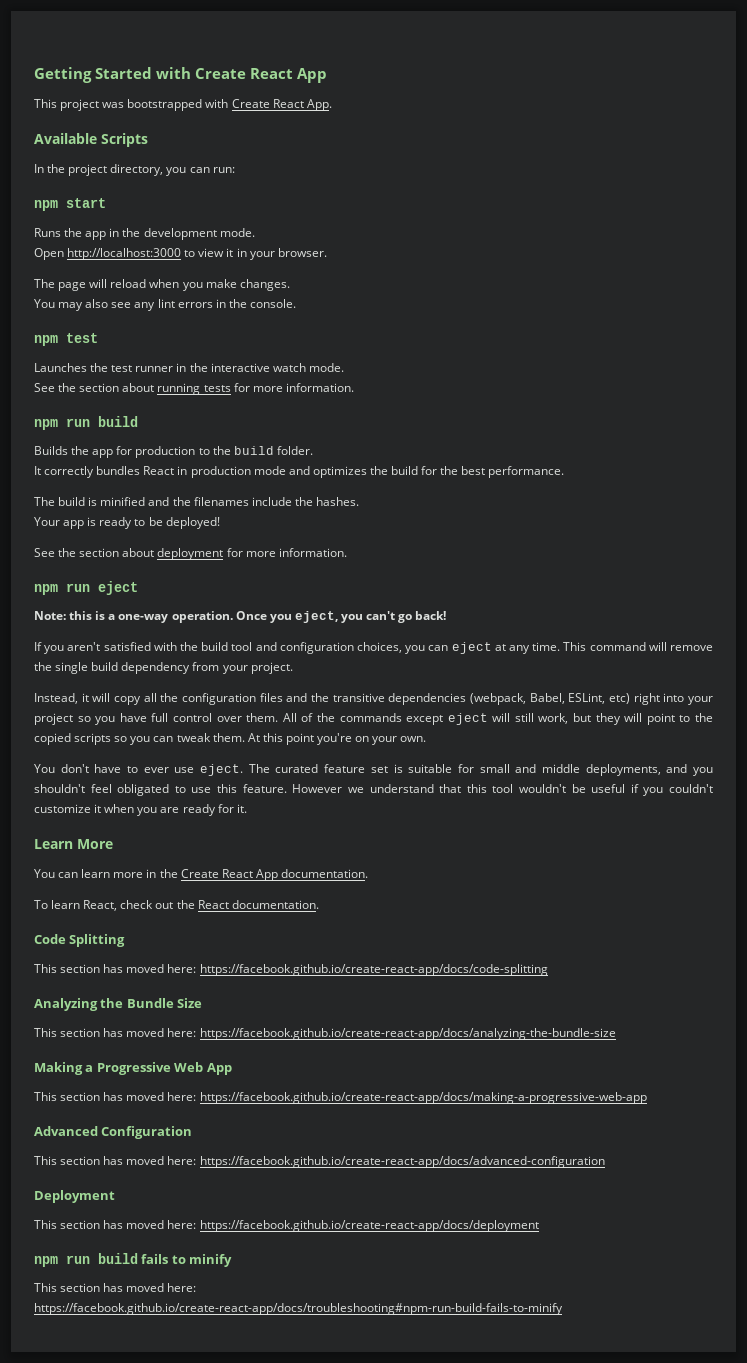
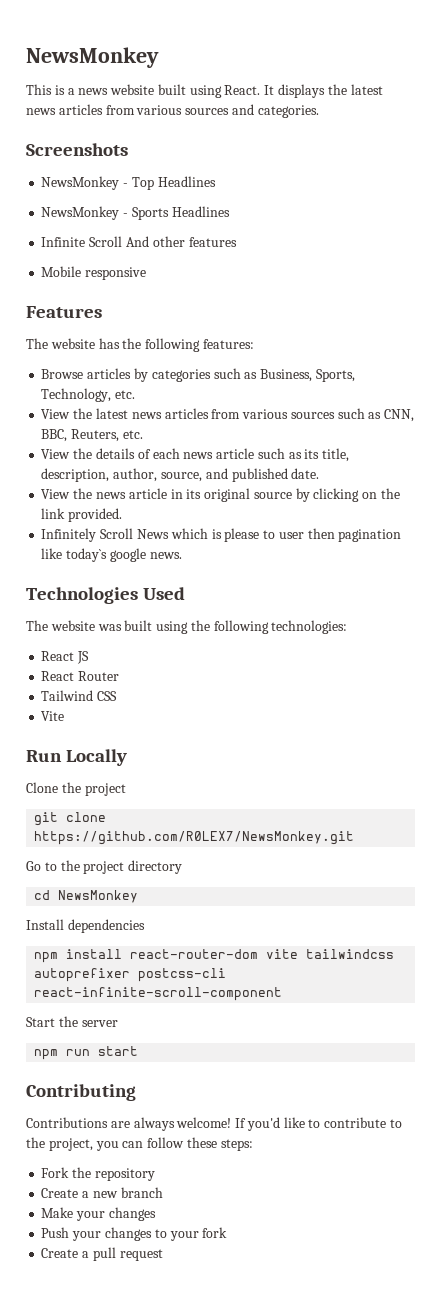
[34,67,327,83] [34,99,332,111] [34,133,148,147] [34,164,235,176] [34,198,106,211] [34,228,255,240] [34,248,327,260] [34,279,290,291] [34,299,296,311] [34,333,98,346] [34,363,344,372] [34,383,354,395] [34,416,138,430] [34,446,313,458] [34,466,565,478] [34,497,359,506] [34,517,220,529] [34,548,347,560] [34,581,138,595] [34,611,447,623] [34,642,713,654] [34,662,293,674] [34,693,713,705] [34,713,713,725] [34,733,427,745] [34,764,713,776] [34,784,713,796] [34,804,247,816] [34,839,113,849] [34,869,368,881] [34,900,319,911] [34,934,126,947] [34,964,548,976] [34,998,203,1011] [34,1028,616,1040] [34,1062,232,1075] [34,1092,647,1104] [34,1126,193,1139] [34,1156,605,1168] [34,1190,115,1203] [34,1220,539,1232] [34,1253,233,1267] [34,1283,197,1292] [34,1303,563,1315] Getting Started with Create React App // This project was bootstrapped with Create React App. // Available Scripts // In the project directory, you can run: // npm start // Runs the app in the development mode. // Open http://localhost:3000 to view it in your browser. // The page will reload when you make changes. // You may also see any lint errors in the console. // npm test // Launches the test runner in the interactive watch mode. // See the section about running tests for more information. // npm run build // Builds the app for production to the build folder. // It correctly bundles React in production mode and optimizes the build for the best performance. // The build is minified and the filenames include the hashes. // Your app is ready to be deployed! // See the section about deployment for more information. // npm run eject // Note: this is a one-way operation. Once you eject, you can't go back! // If you aren't satisfied with the build tool and configuration choices, you can eject at any time. This command will remove the single build dependency from your project. // Instead, it will copy all the configuration files and the transitive dependencies (webpack, Babel, ESLint, etc) right into your project so you have full control over them. All of the commands except eject will still work, but they will point to the copied scripts so you can tweak them. At this point you're on your own. // You don't have to ever use eject. The curated feature set is suitable for small and middle deployments, and you shouldn't feel obligated to use this feature. However we understand that this tool wouldn't be useful if you couldn't customize it when you are ready for it. // Learn More // You can learn more in the Create React App documentation. // To learn React, check out the React documentation. // Code Splitting // This section has moved here: https://facebook.github.io/create-react-app/docs/code-splitting // Analyzing the Bundle Size // This section has moved here: https://facebook.github.io/create-react-app/docs/analyzing-the-bundle-size // Making a Progressive Web App // This section has moved here: https://facebook.github.io/create-react-app/docs/making-a-progressive-web-app // Advanced Configuration // This section has moved here: https://facebook.github.io/create-react-app/docs/advanced-configuration // Deployment // This section has moved here: https://facebook.github.io/create-react-app/docs/deployment // npm run build fails to minify // This section has moved here: https://facebook.github.io/create-react-app/docs/troubleshooting#npm-run-build-fails-to-minify -> [26,47,159,68] [26,84,383,98] [26,104,319,118] [26,143,128,156] [41,176,216,190] [41,206,230,220] [41,236,237,247] [41,266,147,280] [26,306,102,318] [26,338,254,352] [41,368,355,382] [41,388,136,402] [41,408,415,422] [41,429,143,442] [41,448,350,462] [41,468,320,482] [41,488,400,502] [41,508,123,522] [41,528,402,542] [41,548,182,562] [26,587,186,604] [26,620,348,634] [41,651,90,664] [41,671,120,681] [41,690,118,701] [41,711,65,721] [26,749,128,766] [26,782,126,796] [34,812,107,826] [34,831,355,845] [26,860,183,874] [34,890,139,903] [26,919,145,933] [34,949,395,963] [34,968,227,982] [34,987,283,1001] [26,1016,118,1027] [34,1046,139,1060] [26,1084,136,1101] [26,1117,403,1131] [26,1137,253,1151] [41,1167,155,1181] [41,1187,163,1198] [41,1207,156,1221] [41,1227,228,1241] [41,1247,163,1261] NewsMonkey // This is a news website built using React. It displays the latest news articles from various sources and categories. // Screenshots // NewsMonkey - Top Headlines // NewsMonkey - Sports Headlines // Infinite Scroll And other features // Mobile responsive // Features // The website has the following features: // Browse articles by categories such as Business, Sports, Technology, etc. // View the latest news articles from various sources such as CNN, BBC, Reuters, etc. // View the details of each news article such as its title, description, author, source, and published date. // View the news article in its original source by clicking on the link provided. // Infinitely Scroll News which is please to user then pagination like today`s google news. // Technologies Used // The website was built using the following technologies: // React JS // React Router // Tailwind CSS // Vite // Run Locally // Clone the project // git clone https://github.com/R0LEX7/NewsMonkey.git // Go to the project directory // cd NewsMonkey // Install dependencies // npm install react-router-dom vite tailwindcss autoprefixer postcss-cli react-infinite-scroll-component // Start the server // npm run start // Contributing // Contributions are always welcome! If you'd like to contribute to the project, you can follow these steps: // Fork the repository // Create a new branch // Make your changes // Push your changes to your fork // Create a pull request

